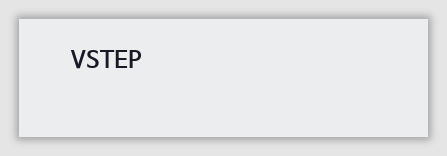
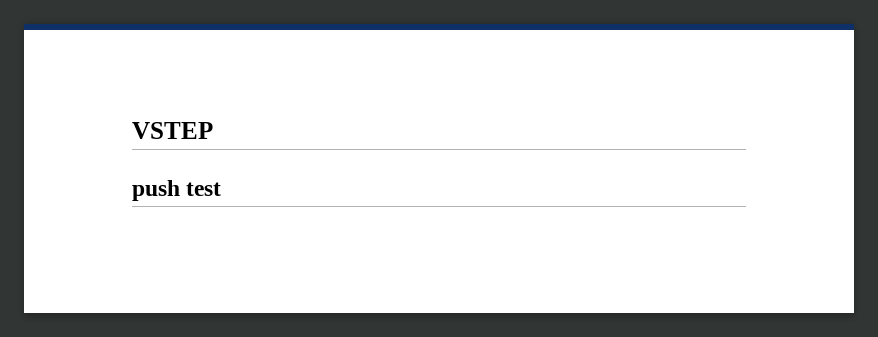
(142, 59) none -> [132,180,222,201] // push test

